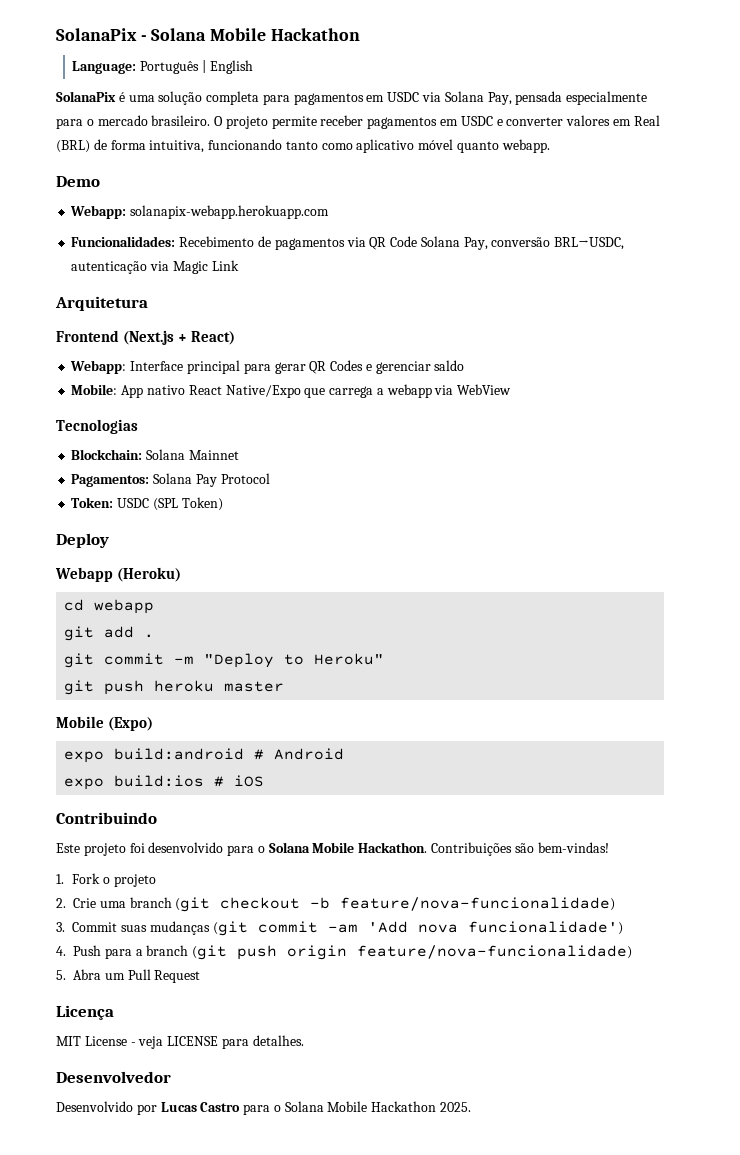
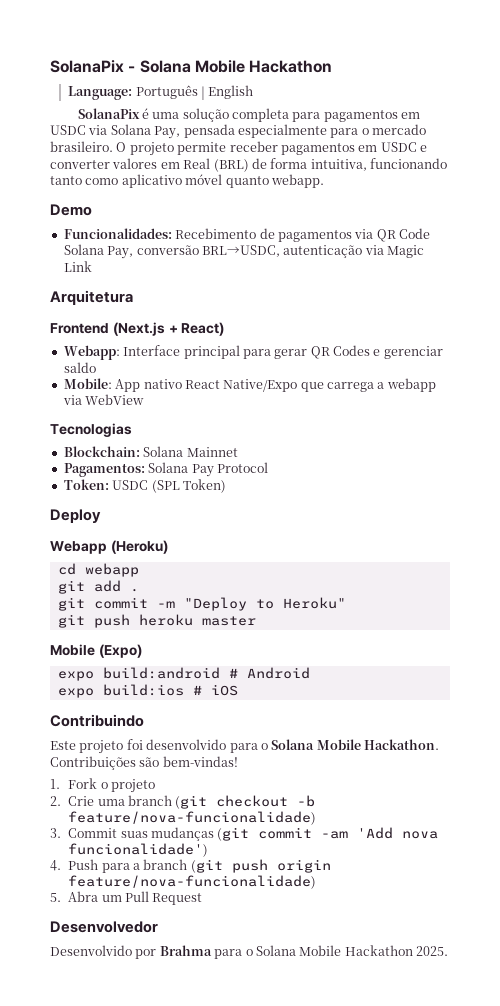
[70,205,330,219] // Webapp: solanapix-webapp.herokuapp.com -> (92, 210) none
[56,1005,114,1020] [56,1035,304,1049] // Licença // MIT License - veja LICENSE para detalhes. -> (203, 899) none
[160,1102,241,1112] Lucas Castro -> [159,945,212,956] Brahma

